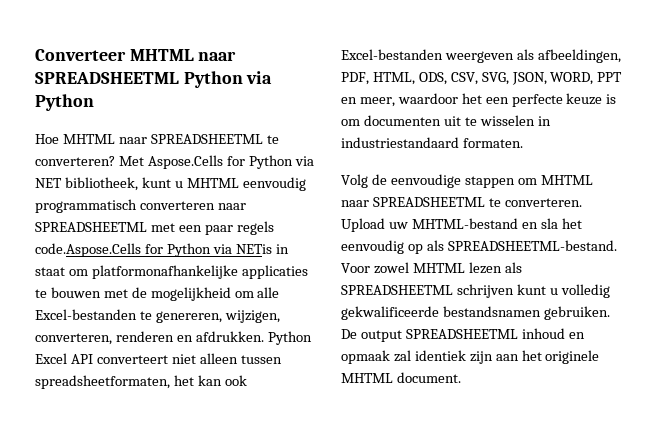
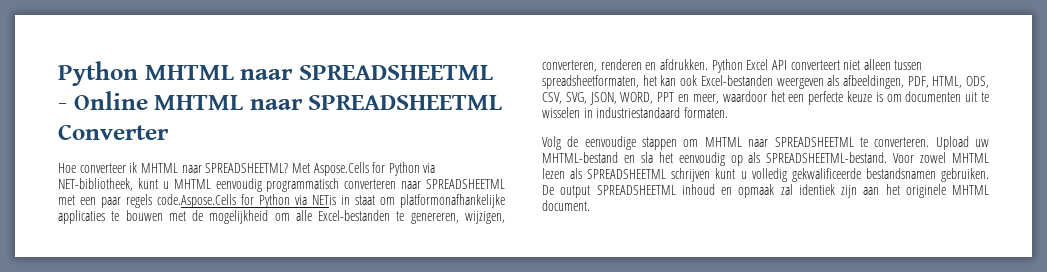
[35,49,237,61] [35,71,273,88] [35,94,94,111] [35,134,279,144] [35,156,115,166] Converteer MHTML naar SPREADSHEETML Python via Python // Hoe MHTML naar SPREADSHEETML te converteren? -> [58,61,493,86] [58,91,503,110] [58,124,169,140] [58,162,289,173] Python MHTML naar SPREADSHEETML - Online MHTML naar SPREADSHEETML Converter // Hoe converteer ik MHTML naar SPREADSHEETML?
[35,177,138,191] NET bibliotheek, -> [58,178,133,191] NET-bibliotheek,

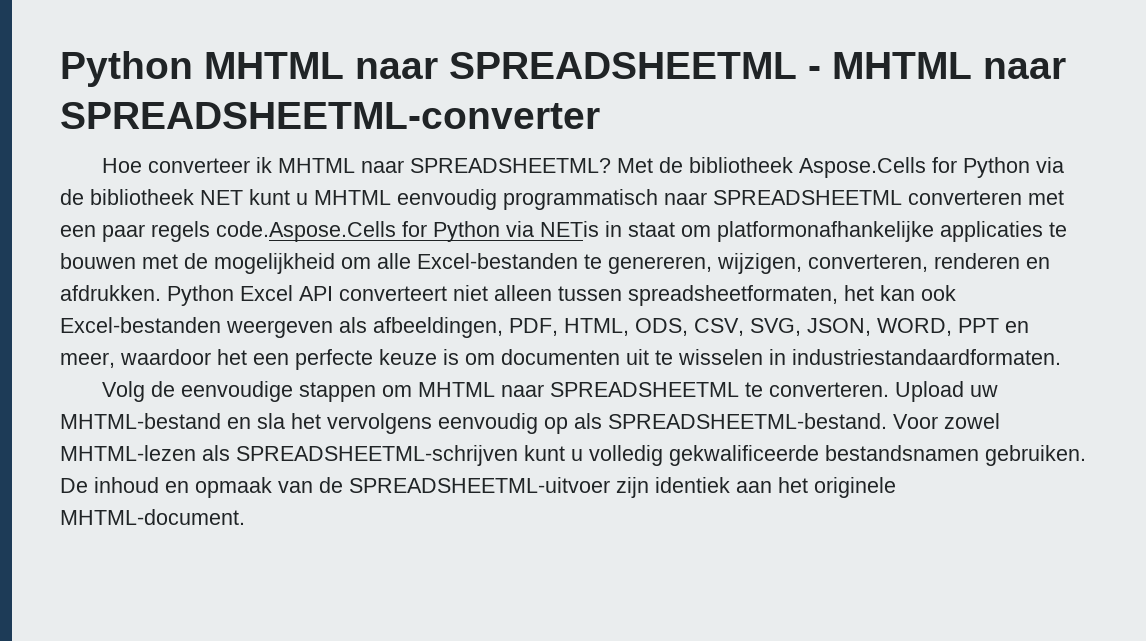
[73,91,503,110] [58,124,169,140] Online MHTML naar SPREADSHEETML Converter -> [832,52,1066,79] [60,102,600,129] MHTML naar SPREADSHEETML-converter
(310, 168) none -> [659,157,794,173] de bibliotheek
[58,178,133,191] NET-bibliotheek, -> [60,189,243,205] de bibliotheek NET
[344,179,505,189] converteren naar SPREADSHEETML -> [664,190,1022,205] naar SPREADSHEETML converteren
[596,107,728,118] industriestandaard formaten. -> [792,349,1061,365] industriestandaardformaten.
(673, 157) none -> [327,413,432,434] vervolgens
[952,153,989,163] [542,168,711,182] MHTML lezen als SPREADSHEETML schrijven -> [60,445,518,466] MHTML-lezen als SPREADSHEETML-schrijven
[560,185,676,198] output SPREADSHEETML -> (88, 485) none
[780,184,857,198] zal identiek zijn -> [278,477,730,498] van de SPREADSHEETML-uitvoer zijn identiek
[952,185,989,195] [542,200,590,211] MHTML document. -> [60,509,245,525] MHTML-document.

